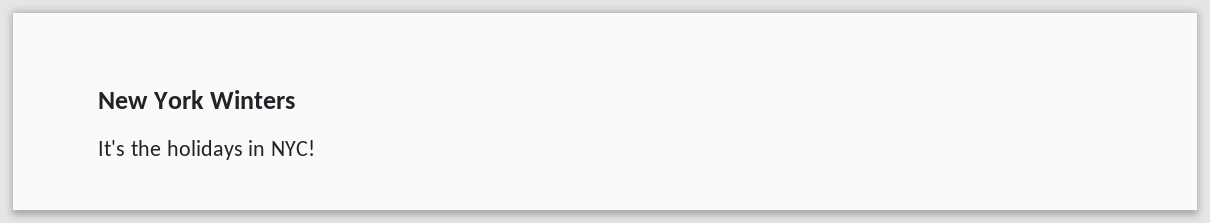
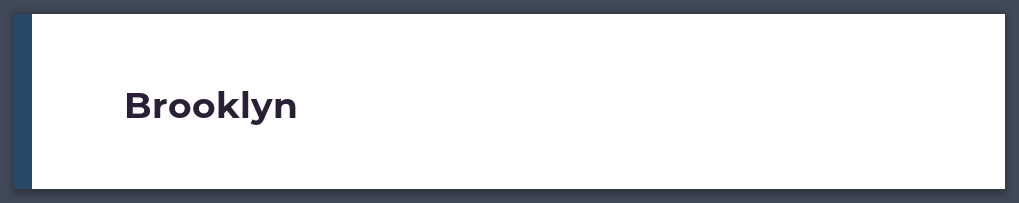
[98,90,296,109] [98,140,316,160] New York Winters // It's the holidays in NYC! -> [124,91,298,125] Brooklyn

